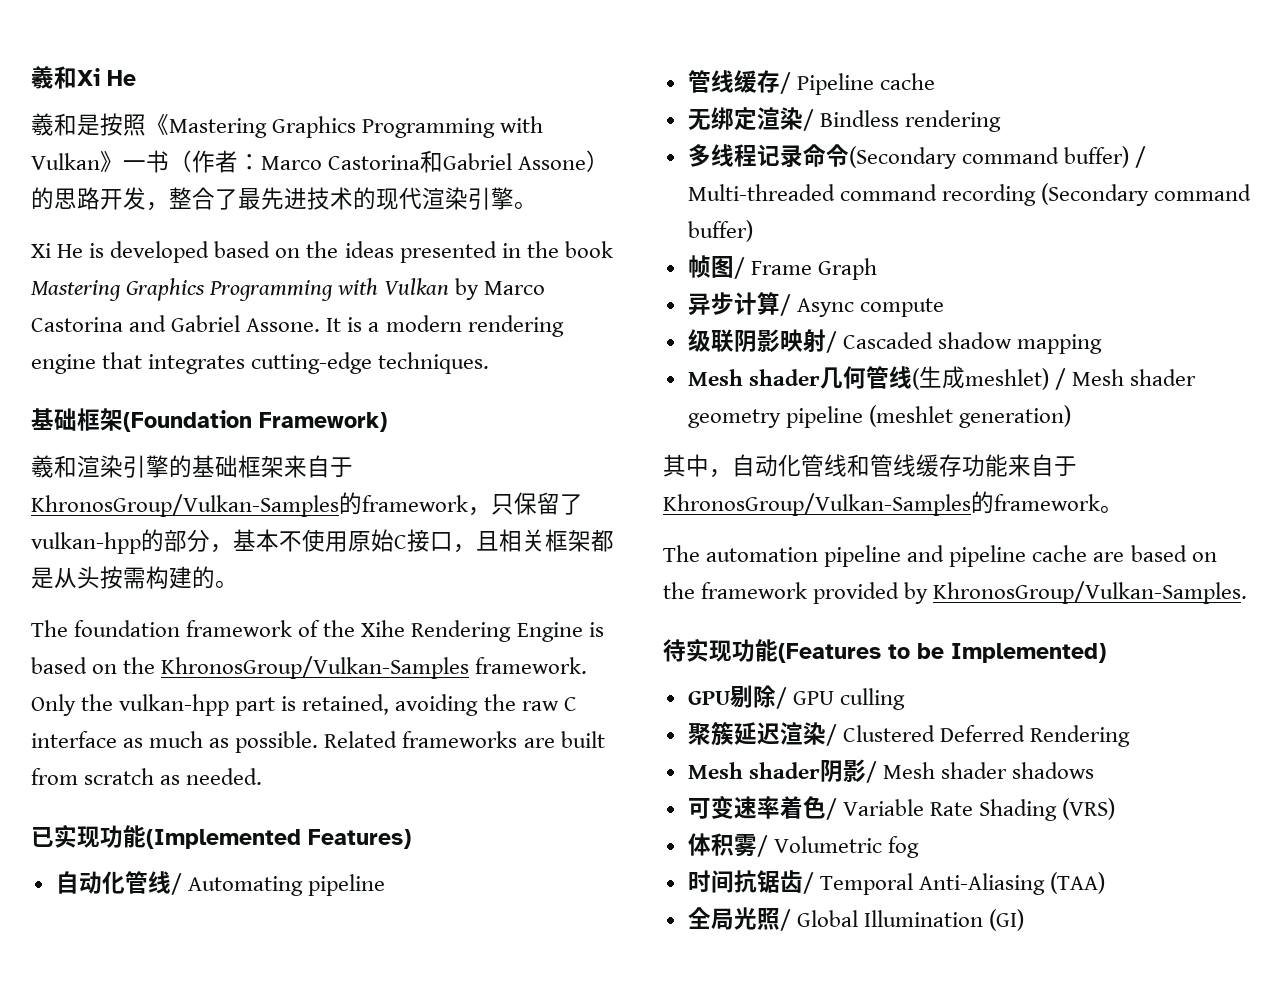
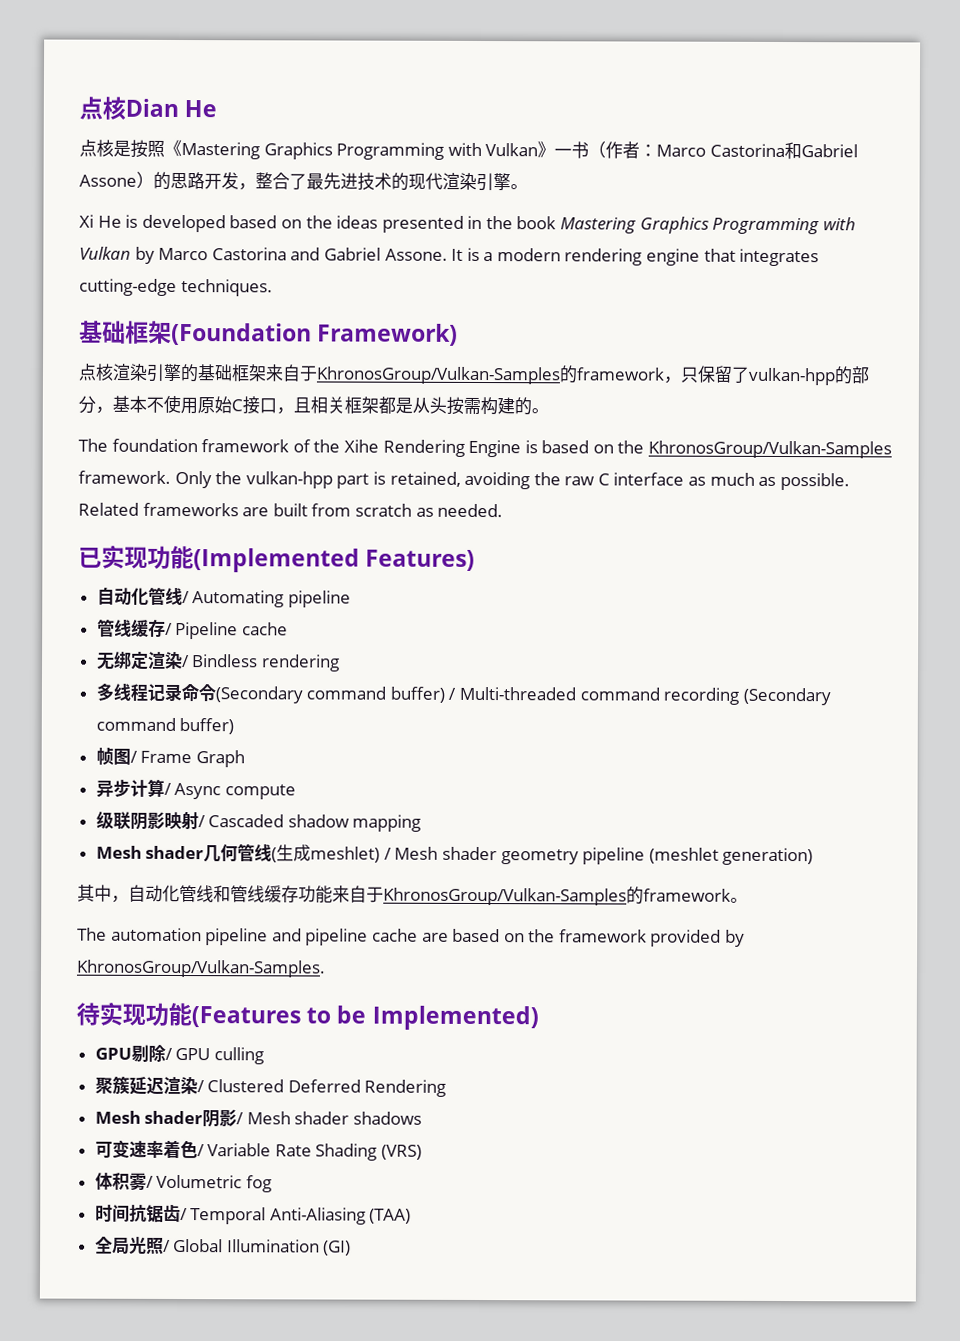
[31,66,100,89] 羲和Xi -> [79,96,179,120] 点核Dian
[31,113,77,136] 羲和 -> [79,139,114,157] 点核
[31,455,77,478] 羲和 -> [78,363,114,381] 点核

